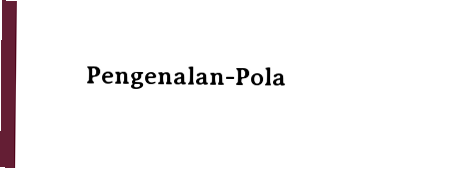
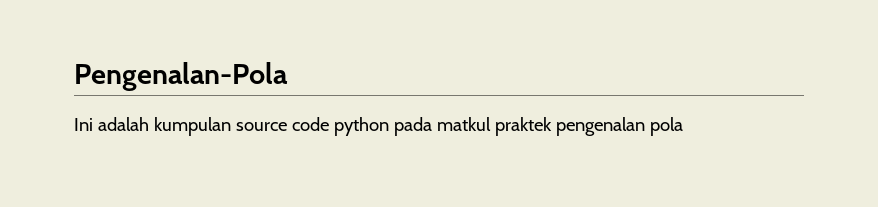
(287, 78) none -> [74,117,683,136] // Ini adalah kumpulan source code python pada matkul praktek pengenalan pola

